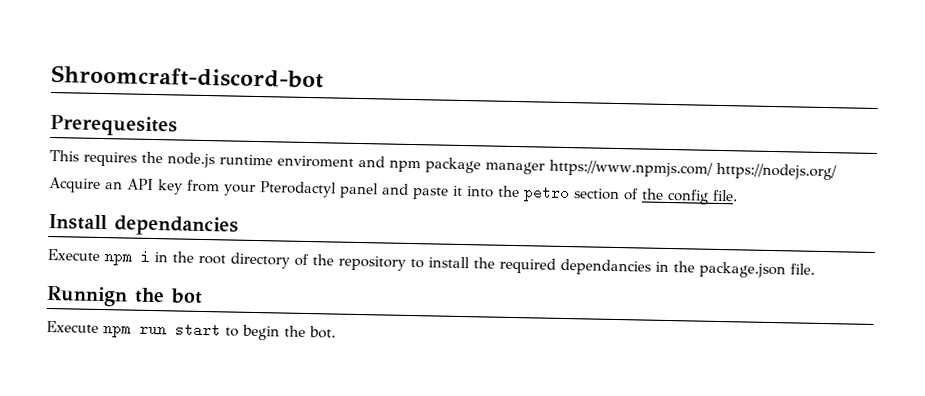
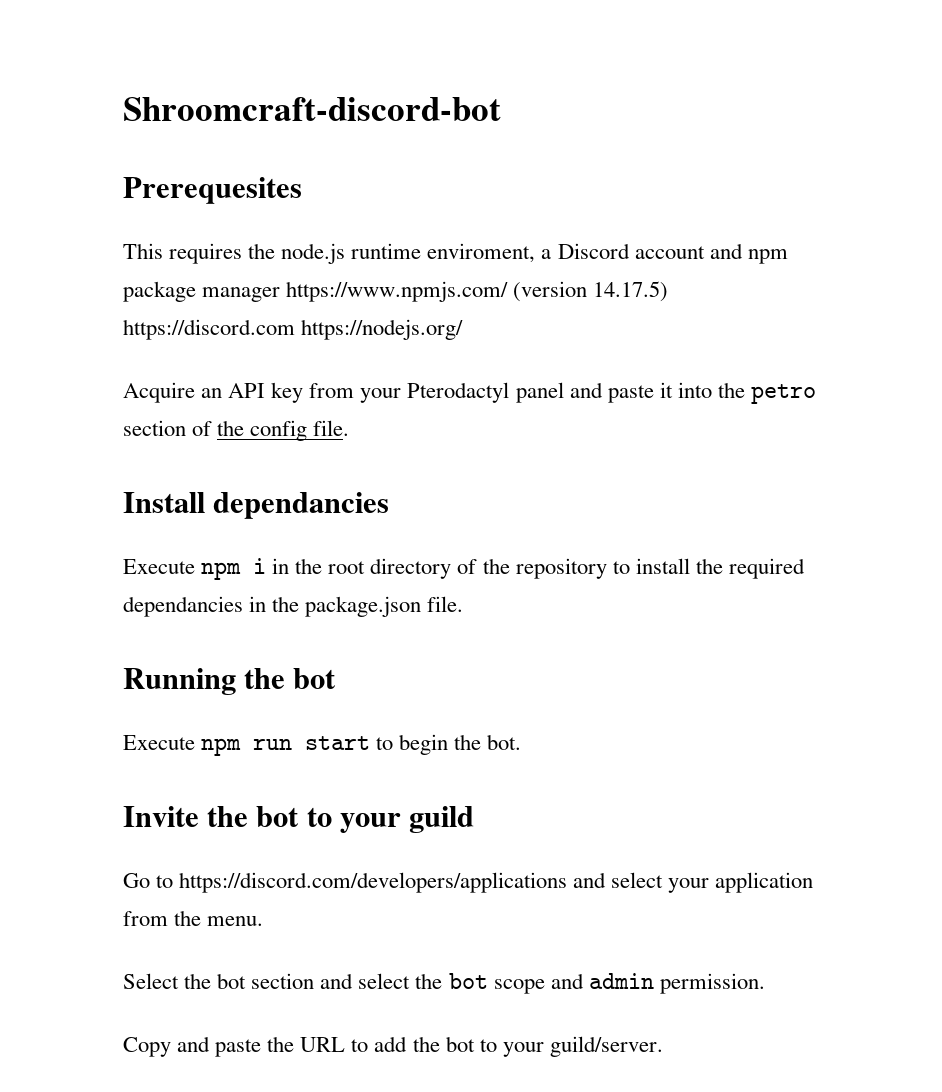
[277,155,354,168] enviroment -> [427,243,705,263] enviroment, a Discord account
(713, 168) none -> [513,281,669,302] [123,319,295,340] (version 14.17.5) https://discord.com
[46,285,128,307] Runnign -> [123,668,236,695] Running
(336, 332) none -> [123,806,475,833] [123,872,814,893] [123,910,264,926] [123,973,765,994] [123,1036,663,1057] // Invite the bot to your guild // Go to https://discord.com/developers/applications and select your application from the menu. // Select the bot section and select the bot scope and admin permission. // Copy and paste the URL to add the bot to your guild/server.

